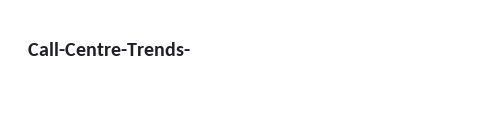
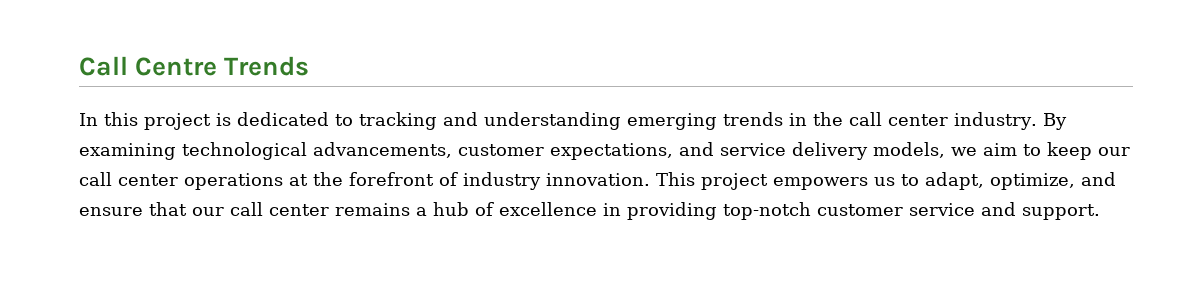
[28,42,190,56] Call-Centre-Trends- -> [79,56,310,76] [79,112,1067,130] [79,142,1130,160] [79,172,1116,190] [79,202,1100,220] Call Centre Trends // In this project is dedicated to tracking and understanding emerging trends in the call center industry. By examining technological advancements, customer expectations, and service delivery models, we aim to keep our call center operations at the forefront of industry innovation. This project empowers us to adapt, optimize, and ensure that our call center remains a hub of excellence in providing top-notch customer service and support.

